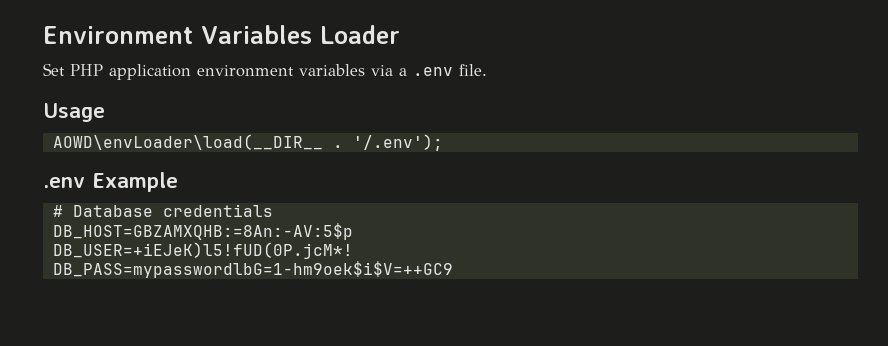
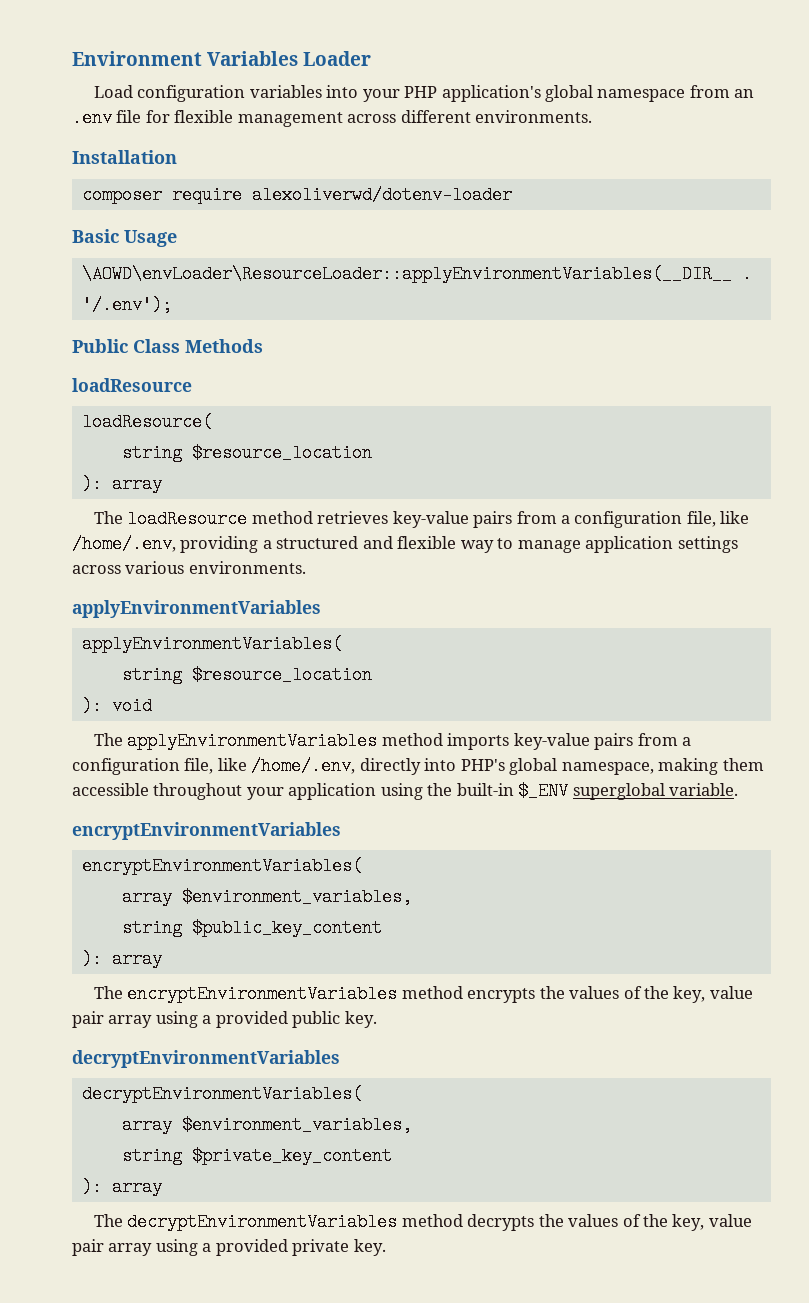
[43,63,487,80] Set PHP application environment variables via a .env file. // -> [93,85,755,102] [72,109,593,127] [72,150,177,164] [81,186,512,204] [72,229,119,243] Load configuration variables into your PHP application's global namespace from an .env file for flexible management across different environments. // Installation // composer require alexoliverwd/dotenv-loader // Basic
[52,134,323,150] AOWD\envLoader\load(__DIR__ -> [81,265,732,283] \AOWD\envLoader\ResourceLoader::applyEnvironmentVariables(__DIR__
[43,172,178,192] [52,204,273,217] [52,223,353,240] [52,242,353,259] [52,261,453,278] .env Example // # Database credentials // DB_HOST=GBZAMXQHB:=8An:-AV:5$p // DB_USER=+iEJeK)l5!fUD(0P.jcM*! // DB_PASS=mypasswordlbG=1-hm9oek$i$V=++GC9 -> [72,339,263,353] [72,378,192,392] [81,413,212,431] [121,444,372,462] [81,475,162,493] [93,510,750,528] [72,535,738,553] [72,561,306,574] [72,600,321,618] [81,635,342,653] [121,666,372,684] [81,697,152,715] [93,732,691,750] [72,757,764,775] [72,782,739,800] [72,822,341,840] [81,857,362,875] [121,888,412,906] [121,919,382,937] [81,950,162,968] [93,985,753,1003] [72,1011,377,1028] [72,1050,340,1068] [81,1085,362,1103] [121,1116,412,1134] [121,1147,392,1165] [81,1178,162,1196] [93,1213,752,1231] [72,1239,386,1256] Public Class Methods // loadResource // loadResource( // string $resource_location // ): array // The loadResource method retrieves key-value pairs from a configuration file, like /home/.env, providing a structured and flexible way to manage application settings across various environments. // applyEnvironmentVariables // applyEnvironmentVariables( // string $resource_location // ): void // The applyEnvironmentVariables method imports key-value pairs from a configuration file, like /home/.env, directly into PHP's global namespace, making them accessible throughout your application using the built-in $_ENV superglobal variable. // encryptEnvironmentVariables // encryptEnvironmentVariables( // array $environment_variables, // string $public_key_content // ): array // The encryptEnvironmentVariables method encrypts the values of the key, value pair array using a provided public key. // decryptEnvironmentVariables // decryptEnvironmentVariables( // array $environment_variables, // string $private_key_content // ): array // The decryptEnvironmentVariables method decrypts the values of the key, value pair array using a provided private key.

